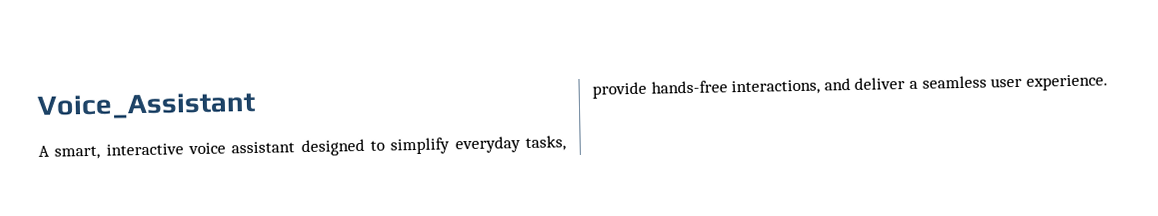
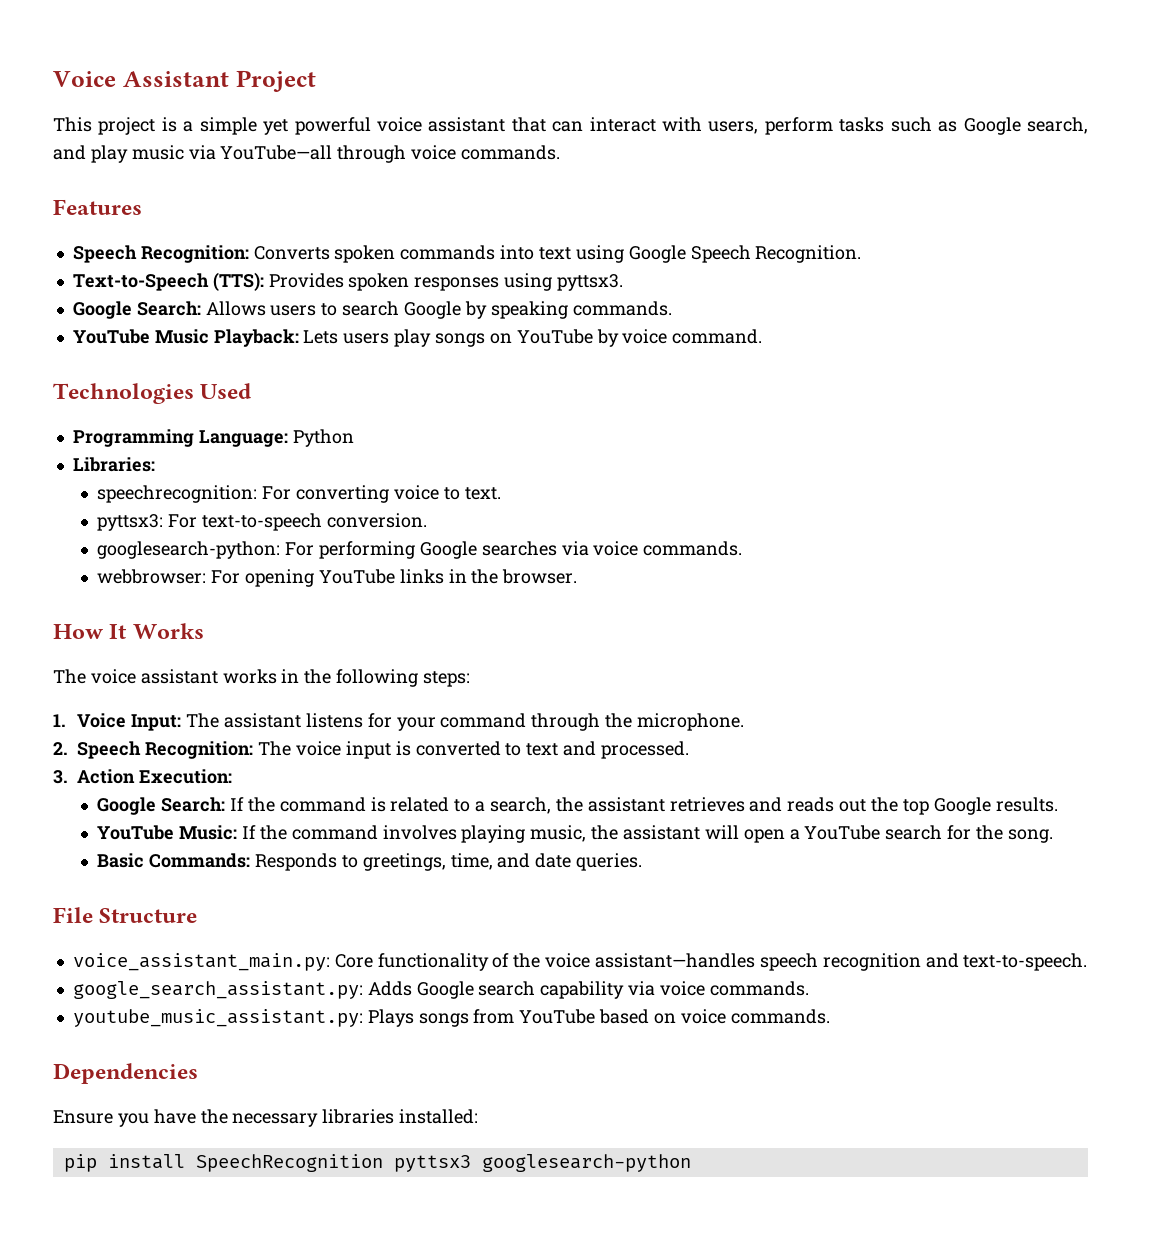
[37,91,256,120] [38,135,566,160] [592,74,1108,99] Voice_Assistant // A smart, interactive voice assistant designed to simplify everyday tasks, provide hands-free interactions, and deliver a seamless user experience. -> [53,70,316,92] [53,117,1089,135] [53,145,561,163] [53,199,142,215] [72,245,862,263] [72,272,623,291] [72,301,672,319] [72,329,763,347] [53,383,252,404] [72,429,354,447] [72,457,155,472] [97,485,501,503] [97,513,427,531] [97,541,743,559] [97,569,578,587] [53,623,204,639] [53,669,471,687] [53,713,745,731] [53,741,690,759] [53,769,233,784] [97,797,1058,815] [97,825,1053,843] [97,853,643,871] [53,907,198,923] [72,953,1088,971] [72,981,809,999] [72,1009,830,1027] [53,1063,198,1084] [53,1109,479,1127] [63,1154,691,1172] Voice Assistant Project // This project is a simple yet powerful voice assistant that can interact with users, perform tasks such as Google search, and play music via YouTube—all through voice commands. // Features // Speech Recognition: Converts spoken commands into text using Google Speech Recognition. // Text-to-Speech (TTS): Provides spoken responses using pyttsx3. // Google Search: Allows users to search Google by speaking commands. // YouTube Music Playback: Lets users play songs on YouTube by voice command. // Technologies Used // Programming Language: Python // Libraries: // speechrecognition: For converting voice to text. // pyttsx3: For text-to-speech conversion. // googlesearch-python: For performing Google searches via voice commands. // webbrowser: For opening YouTube links in the browser. // How It Works // The voice assistant works in the following steps: // 1. Voice Input: The assistant listens for your command through the microphone. // 2. Speech Recognition: The voice input is converted to text and processed. // 3. Action Execution: // Google Search: If the command is related to a search, the assistant retrieves and reads out the top Google results. // YouTube Music: If the command involves playing music, the assistant will open a YouTube search for the song. // Basic Commands: Responds to greetings, time, and date queries. // File Structure // voice_assistant_main.py: Core functionality of the voice assistant—handles speech recognition and text-to-speech. // google_search_assistant.py: Adds Google search capability via voice commands. // youtube_music_assistant.py: Plays songs from YouTube based on voice commands. // Dependencies // Ensure you have the necessary libraries installed: // pip install SpeechRecognition pyttsx3 googlesearch-python

